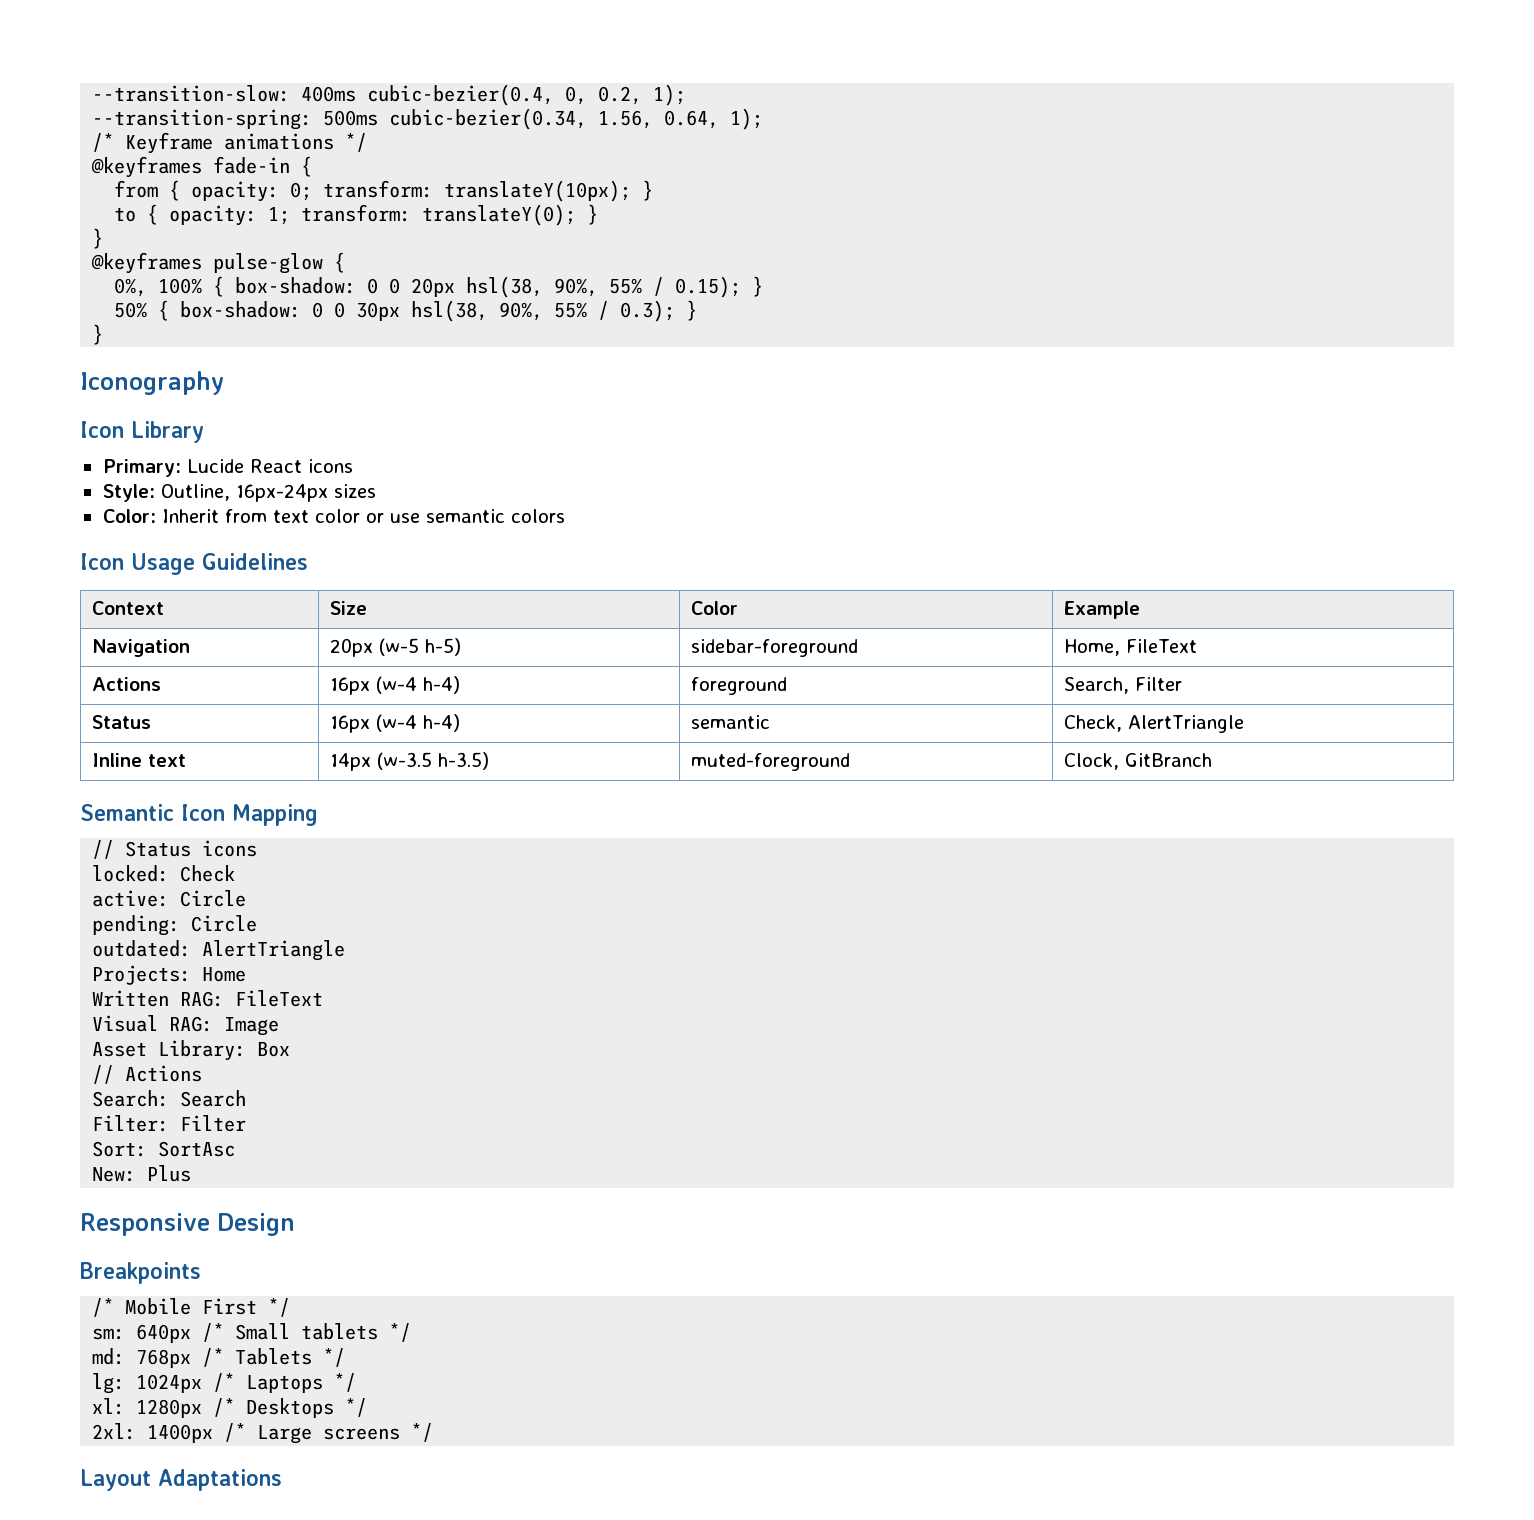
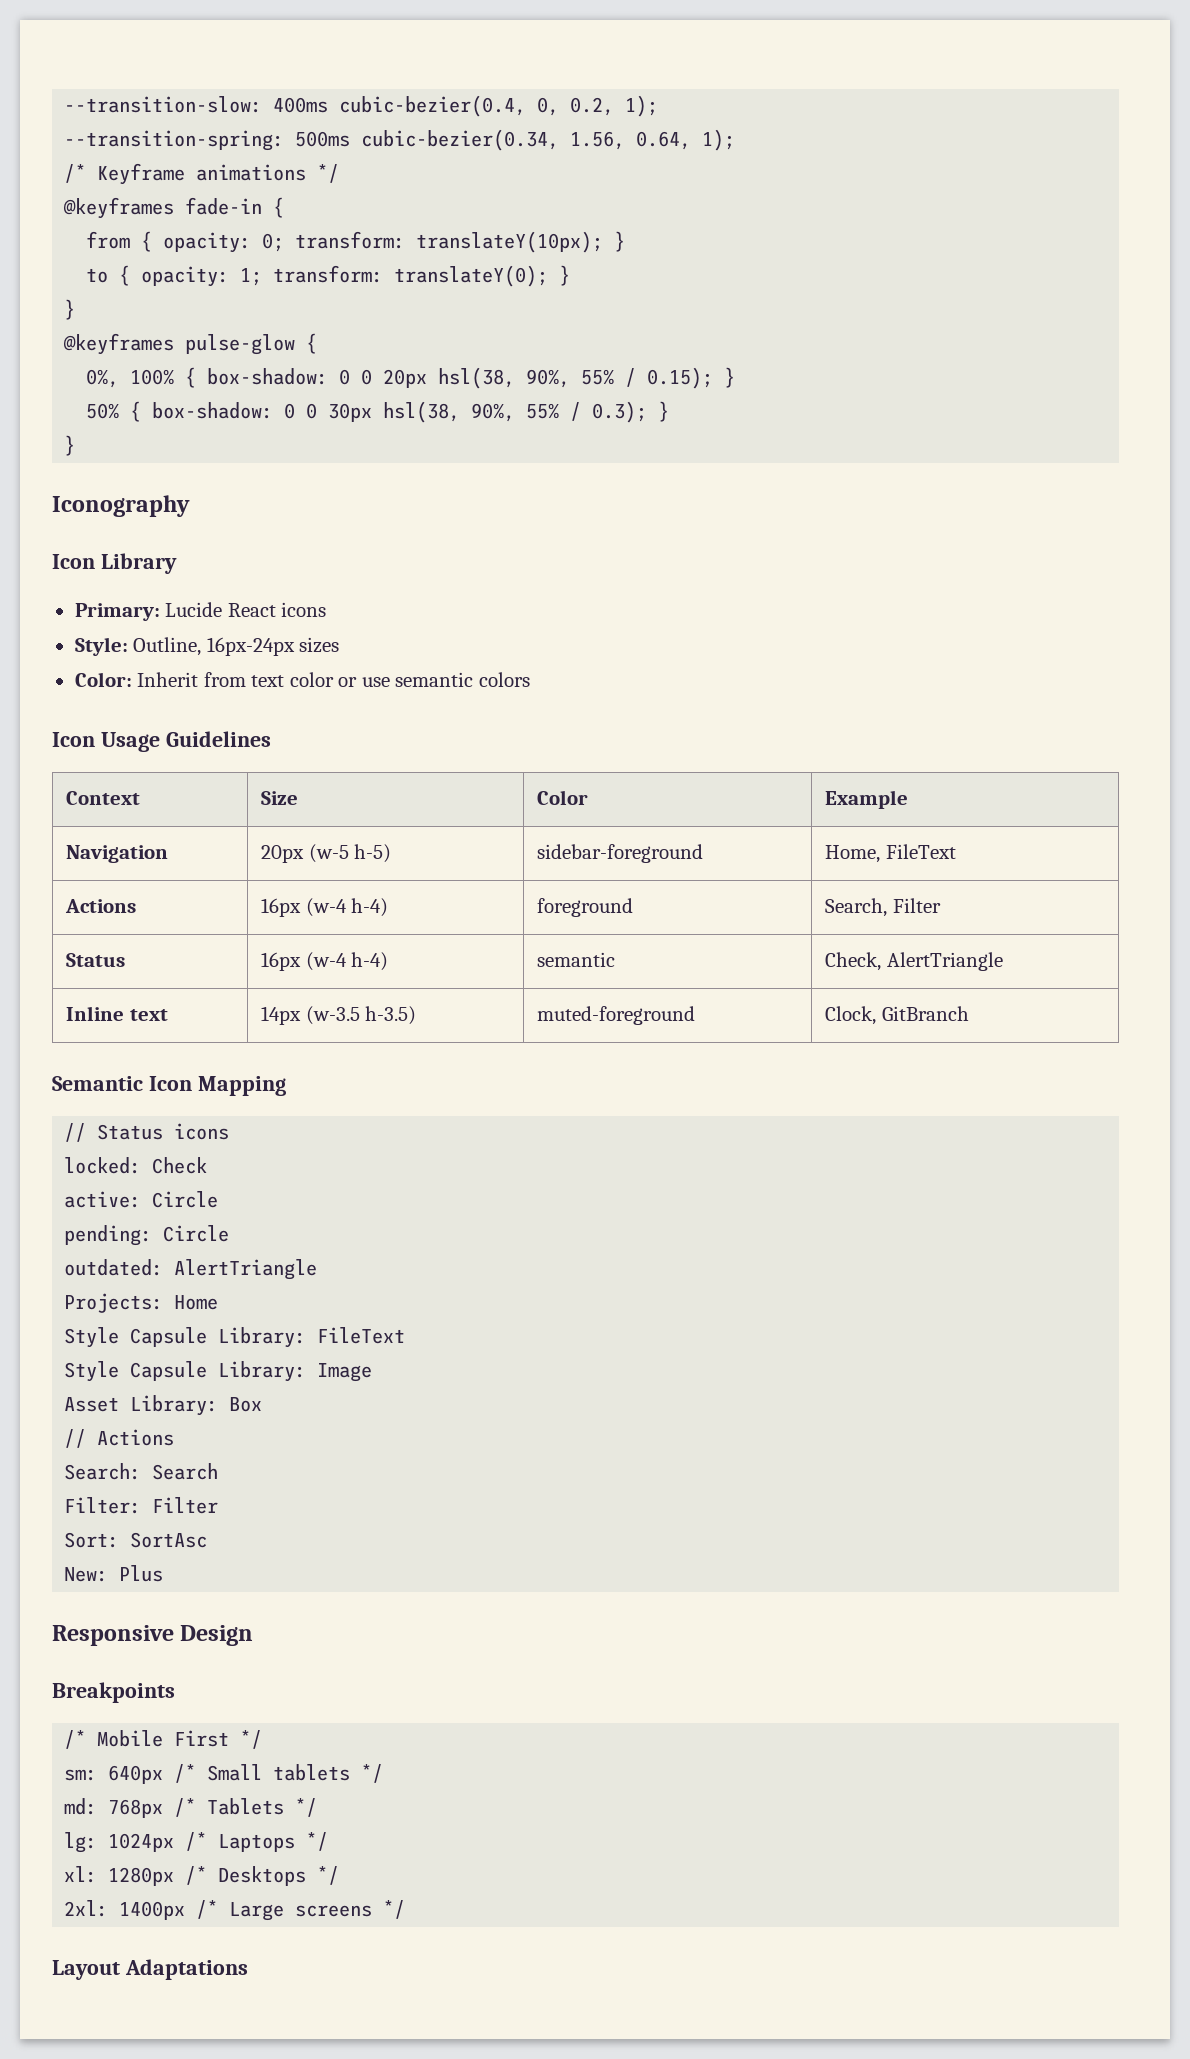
[92,990,324,1007] [92,1015,214,1032] Written RAG: FileText // Visual RAG: -> [64,1327,406,1348] [64,1361,307,1382] Style Capsule Library: FileText // Style Capsule Library:

